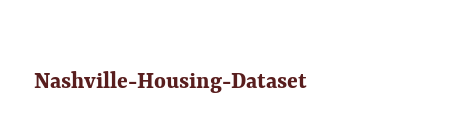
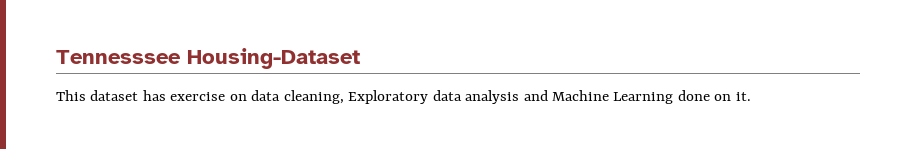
[34,71,307,93] Nashville-Housing-Dataset -> [56,48,360,69] [56,90,751,104] Tennesssee Housing-Dataset // This dataset has exercise on data cleaning, Exploratory data analysis and Machine Learning done on it.

